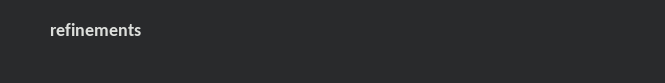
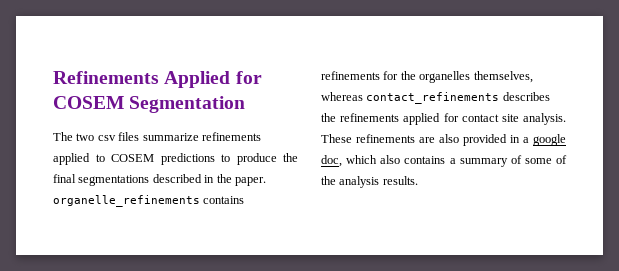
[50,23,141,36] refinements -> [53,71,262,88] [53,96,246,113] [53,132,261,141] [53,153,298,165] [53,174,266,186] [53,195,245,207] [321,71,533,83] [321,92,550,104] [321,113,566,125] [321,134,566,146] [321,155,567,167] [321,176,418,188] Refinements Applied for COSEM Segmentation // The two csv files summarize refinements applied to COSEM predictions to produce the final segmentations described in the paper. organelle_refinements contains refinements for the organelles themselves, whereas contact_refinements describes the refinements applied for contact site analysis. These refinements are also provided in a google doc, which also contains a summary of some of the analysis results.

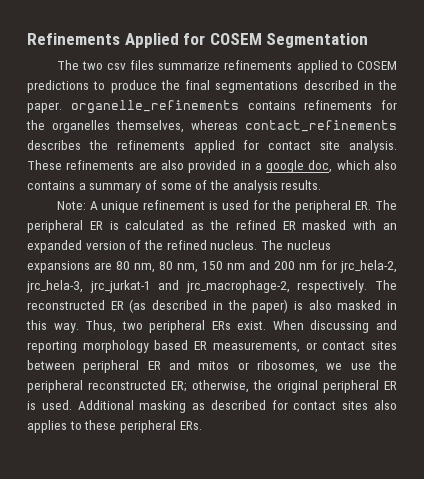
(418, 180) none -> [56,200,398,213] [27,220,398,233] [27,240,331,253] [27,260,397,273] [26,280,397,293] [27,299,397,313] [26,320,397,333] [27,340,398,353] [27,360,397,373] [27,380,397,393] [27,400,397,413] [27,420,202,433] // Note: A unique refinement is used for the peripheral ER. The peripheral ER is calculated as the refined ER masked with an expanded version of the refined nucleus. The nucleus expansions are 80 nm, 80 nm, 150 nm and 200 nm for jrc_hela-2, jrc_hela-3, jrc_jurkat-1 and jrc_macrophage-2, respectively. The reconstructed ER (as described in the paper) is also masked in this way. Thus, two peripheral ERs exist. When discussing and reporting morphology based ER measurements, or contact sites between peripheral ER and mitos or ribosomes, we use the peripheral reconstructed ER; otherwise, the original peripheral ER is used. Additional masking as described for contact sites also applies to these peripheral ERs.

